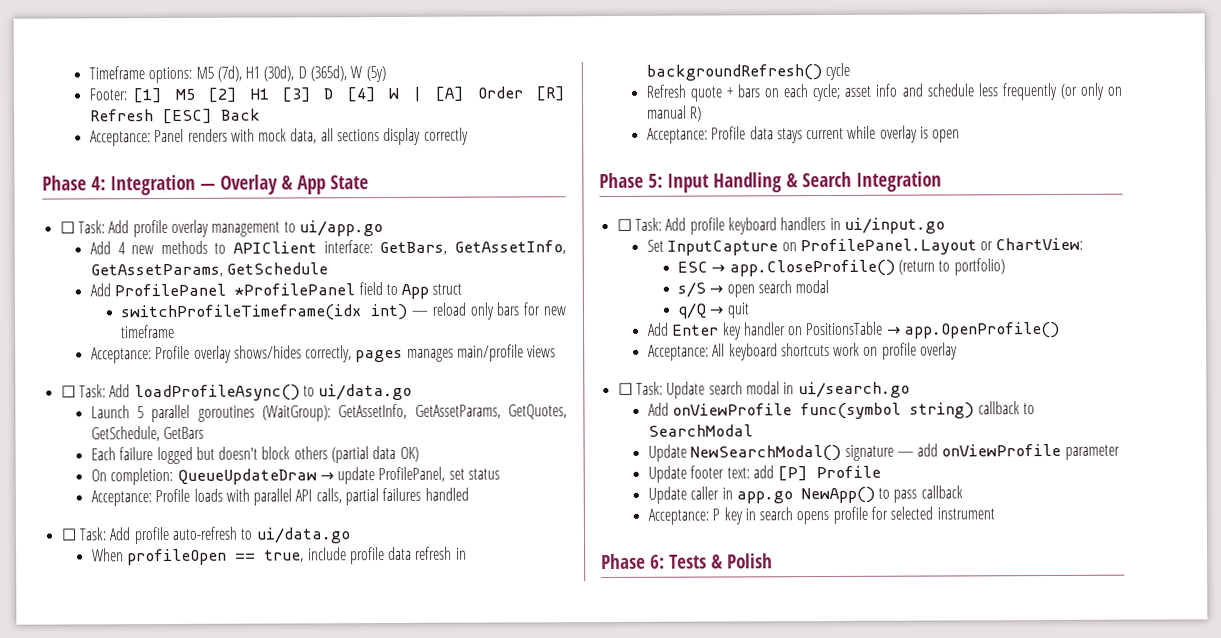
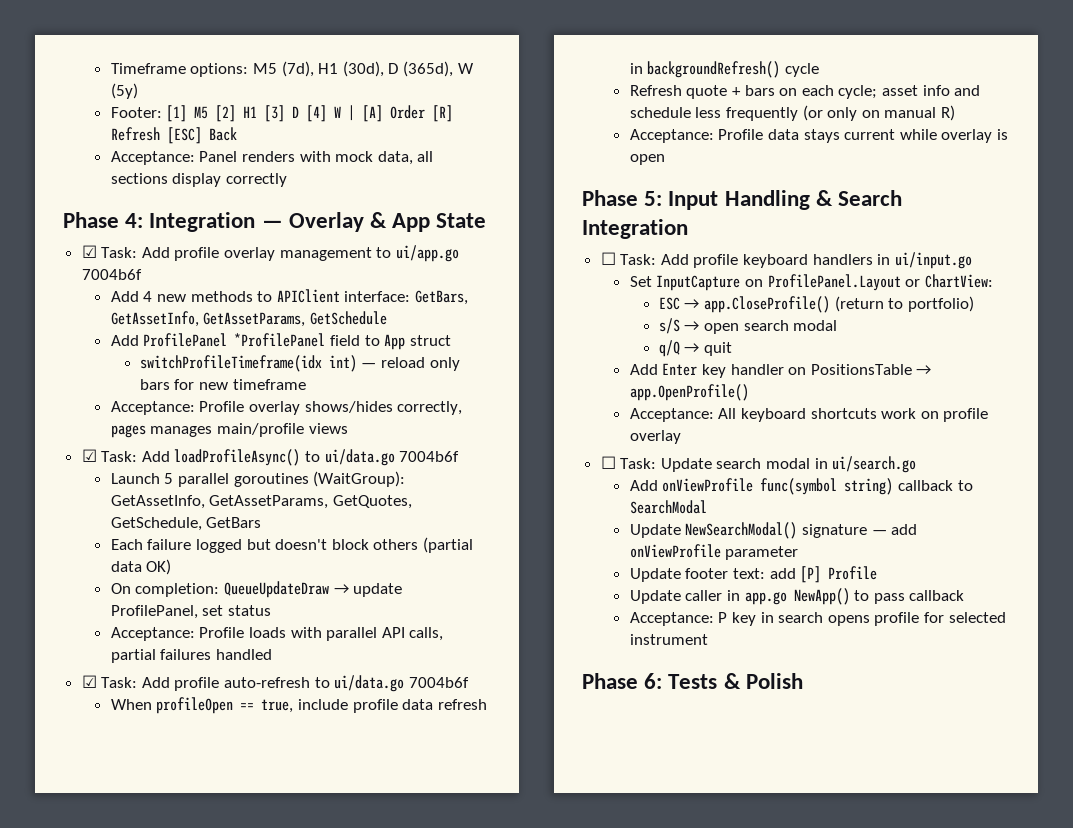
[59,221,75,234] ☐ -> [81,245,97,258] ☑
(383, 228) none -> [81,269,142,280] 7004b6f
[60,385,76,398] ☐ -> [81,449,97,462] ☑
(413, 392) none -> [399,451,460,462] 7004b6f
[60,528,76,541] ☐ -> [81,675,97,688] ☑
(351, 535) none -> [408,677,469,688] 7004b6f

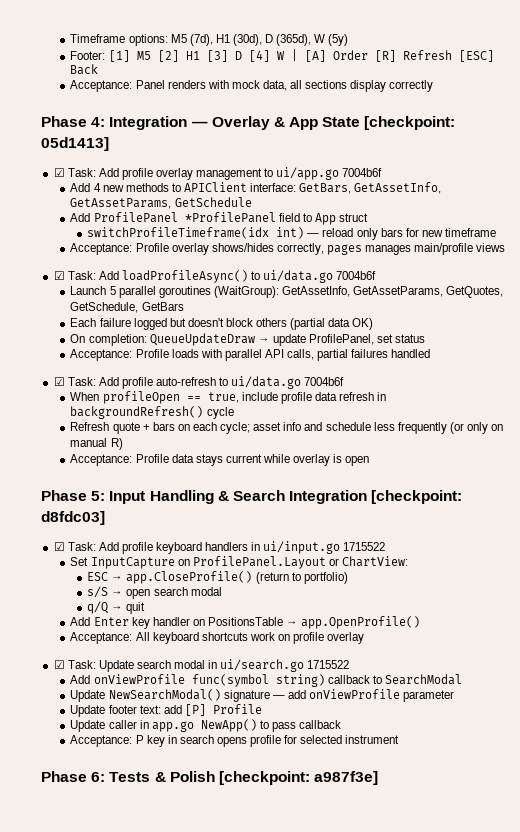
(487, 220) none -> [364,116,456,130] [41,137,109,151] [checkpoint: 05d1413]
[600,252,616,265] // ☐ -> [371,490,463,504] [41,511,105,525] [53,542,65,551] [checkpoint: d8fdc03] // ☑
(972, 260) none -> [343,542,386,551] 1715522
[600,456,616,469] ☐ -> [53,660,65,669] ☑
(917, 464) none -> [307,660,350,669] 1715522
(803, 681) none -> [218,771,379,785] [checkpoint: a987f3e]

